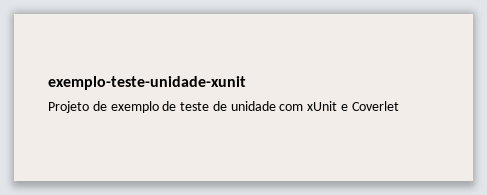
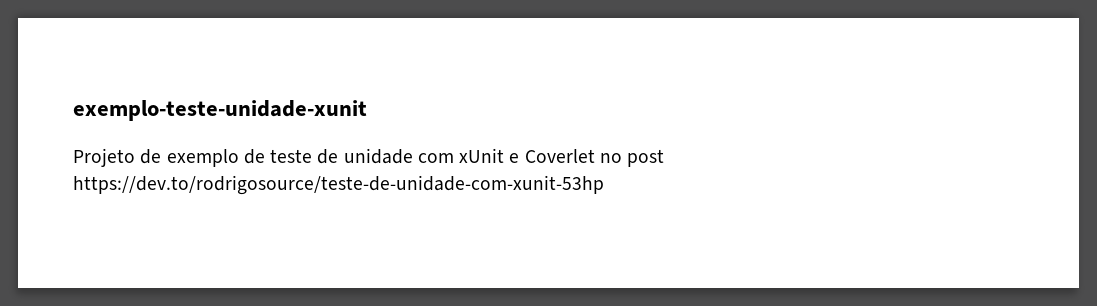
(399, 106) none -> [599,149,665,167] [73,175,604,195] no post https://dev.to/rodrigosource/teste-de-unidade-com-xunit-53hp

